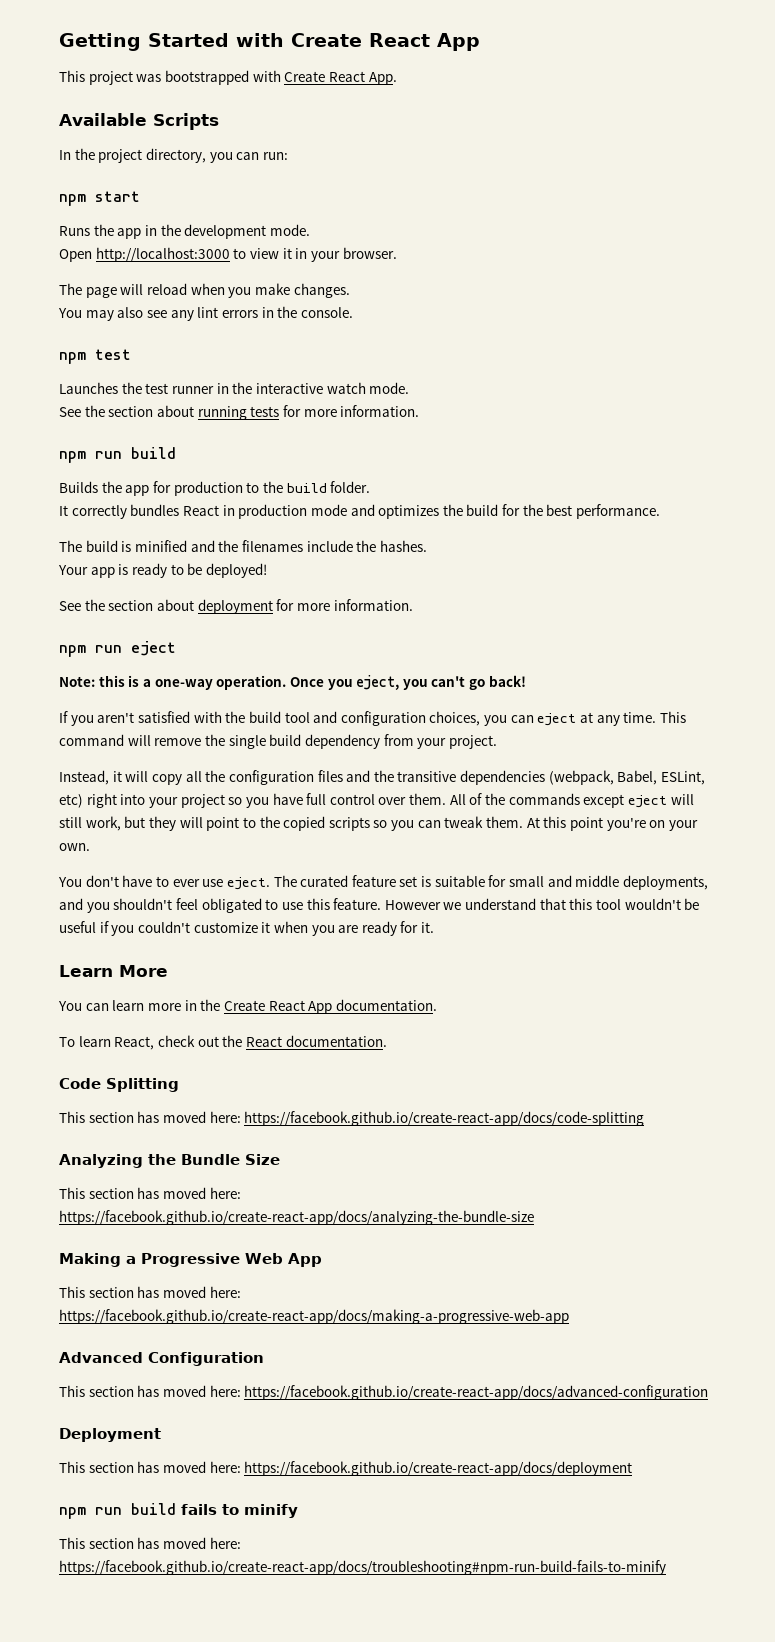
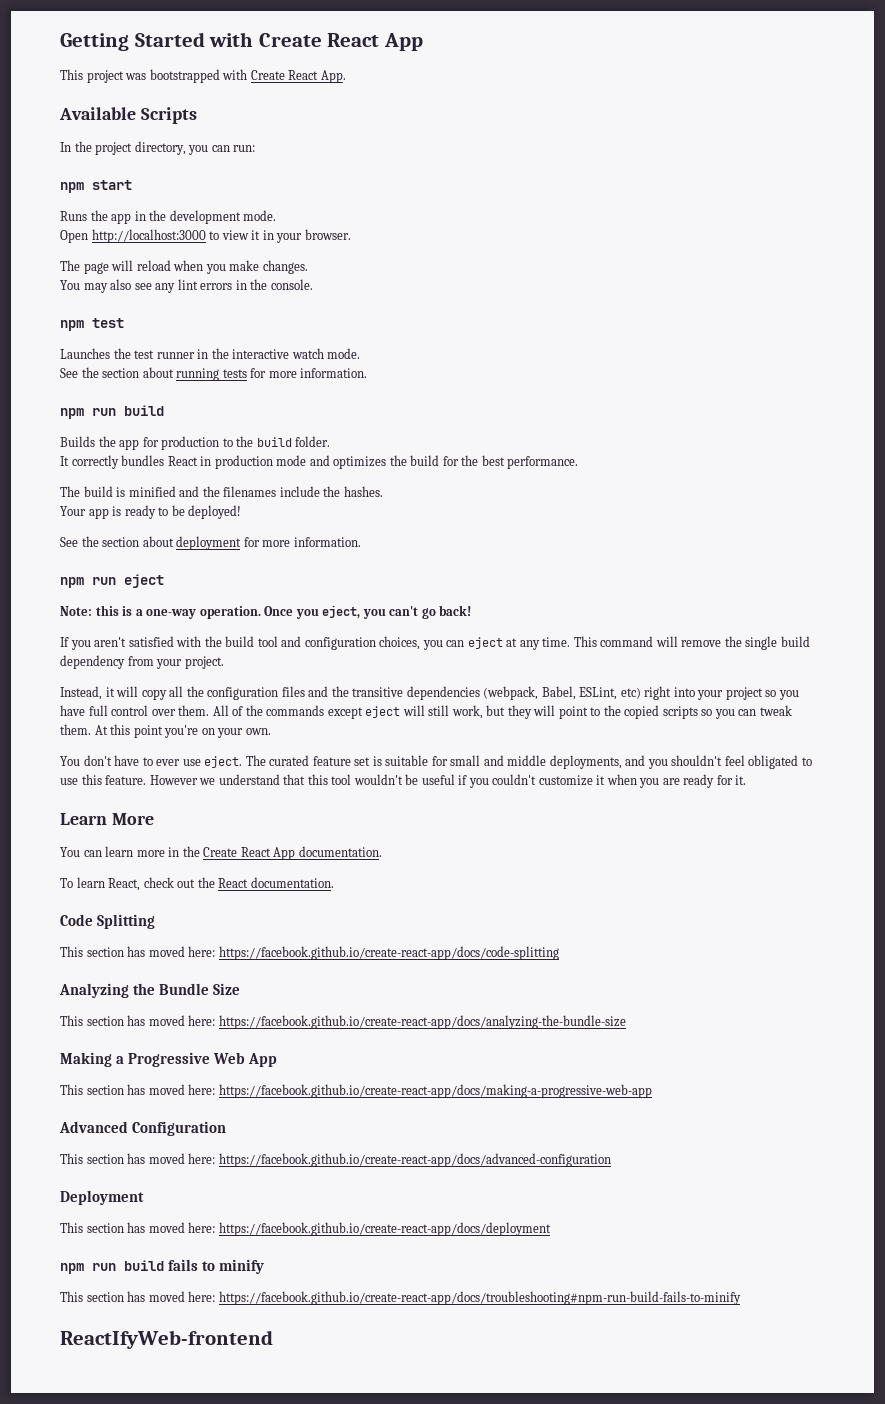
(666, 1567) none -> [60,1330,273,1349] // ReactIfyWeb-frontend

